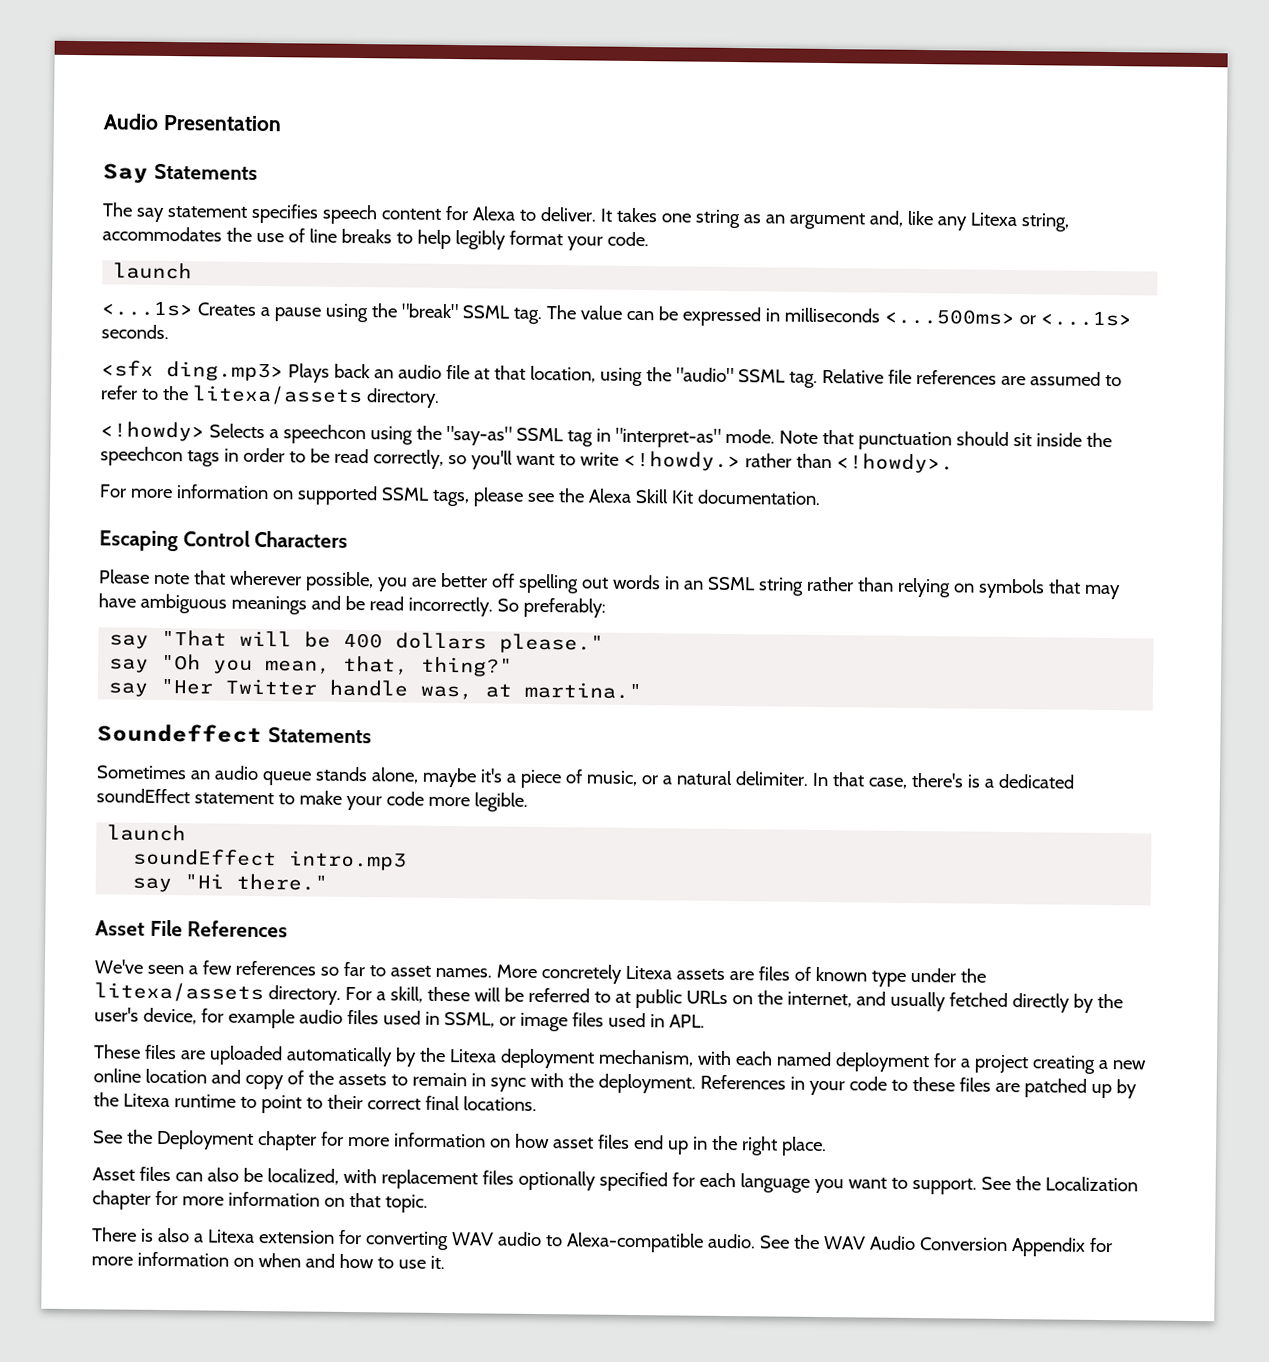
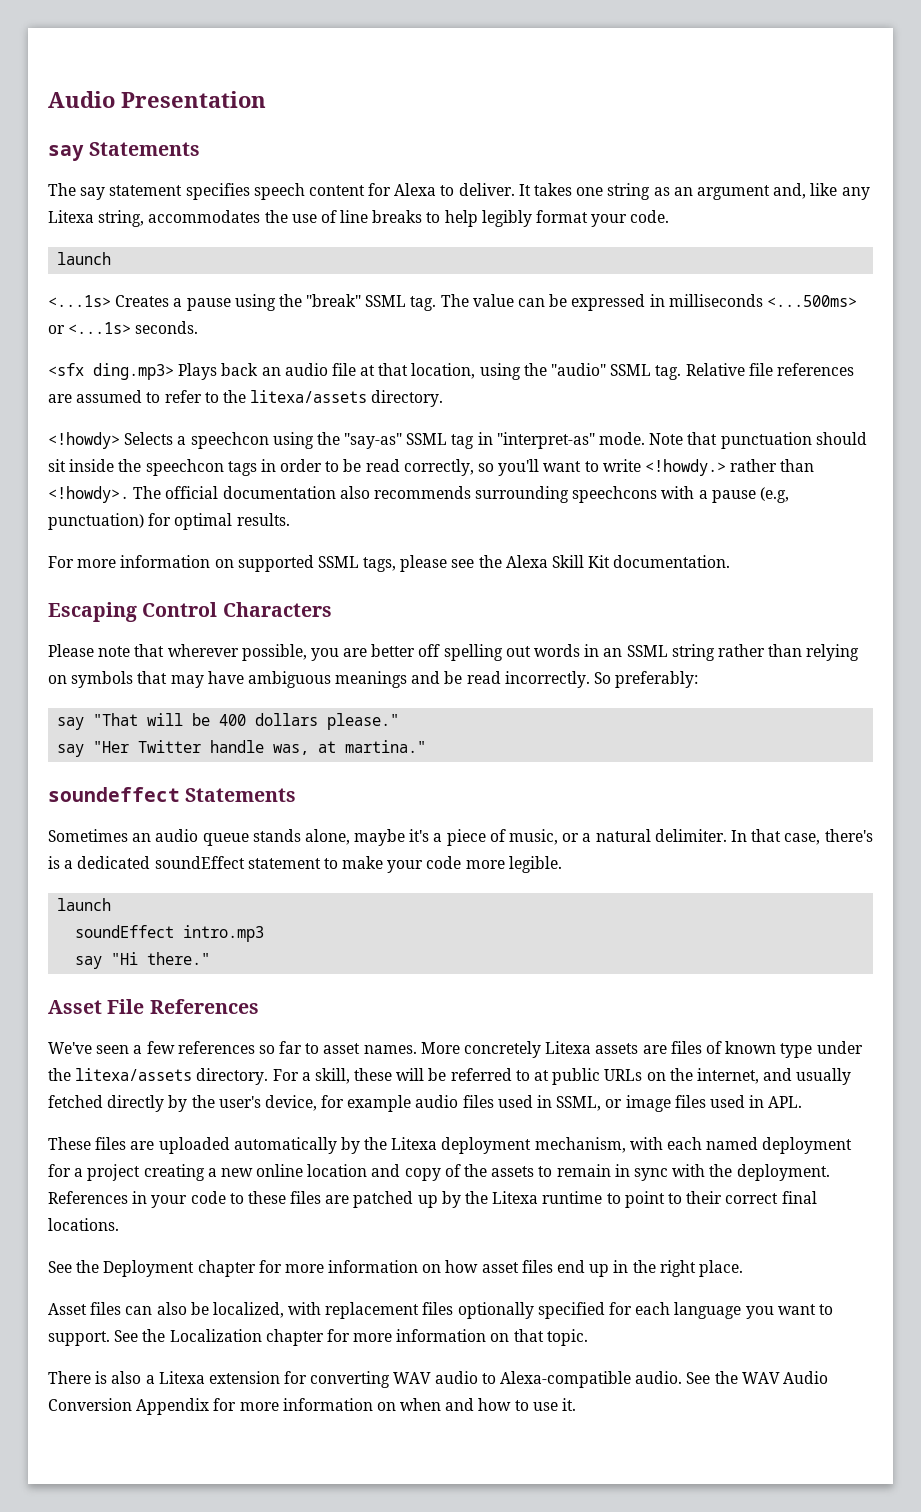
[103,163,149,184] Say -> [48,145,84,161] say
(954, 463) none -> [133,486,790,503] [48,513,290,530] The official documentation also recommends surrounding speechcons with a pause (e.g, punctuation) for optimal results.
[109,653,514,677] // say "Oh you mean, that, thing?" -> (400, 721) none
[97,723,263,744] Soundeffect -> [48,787,180,802] soundeffect

